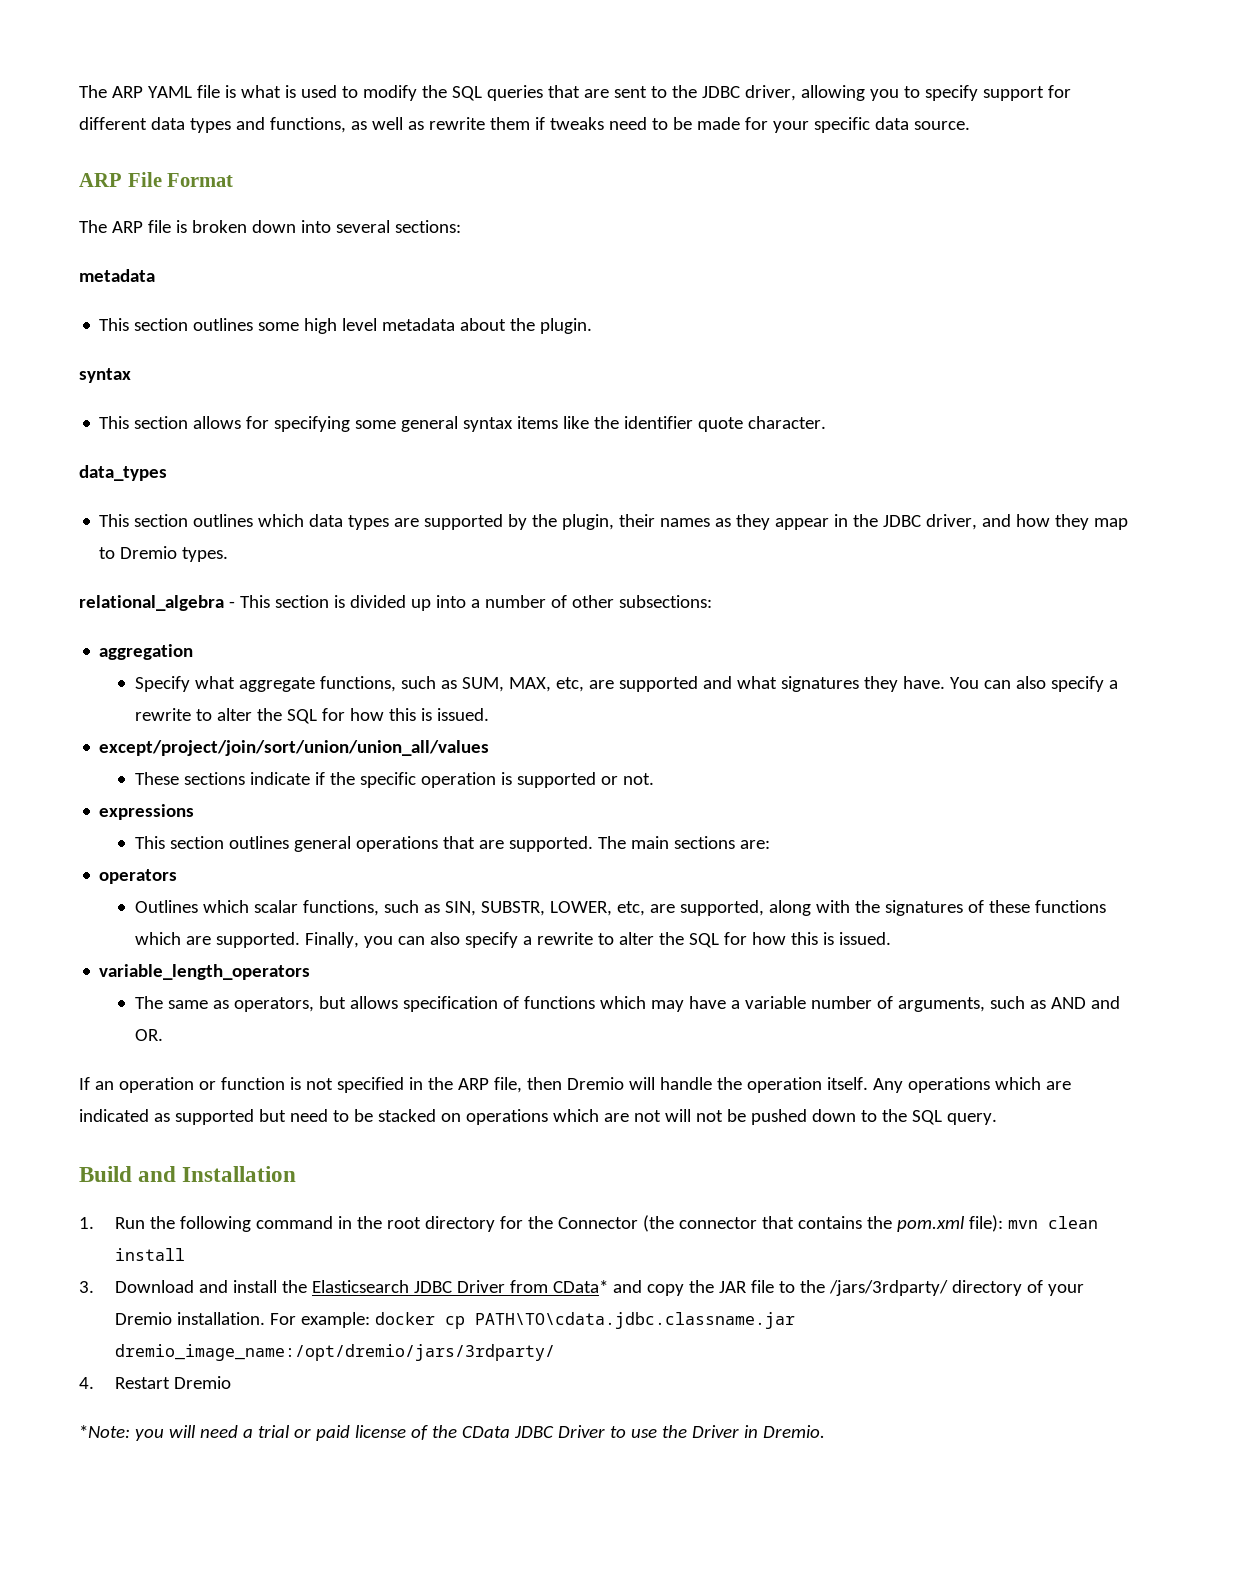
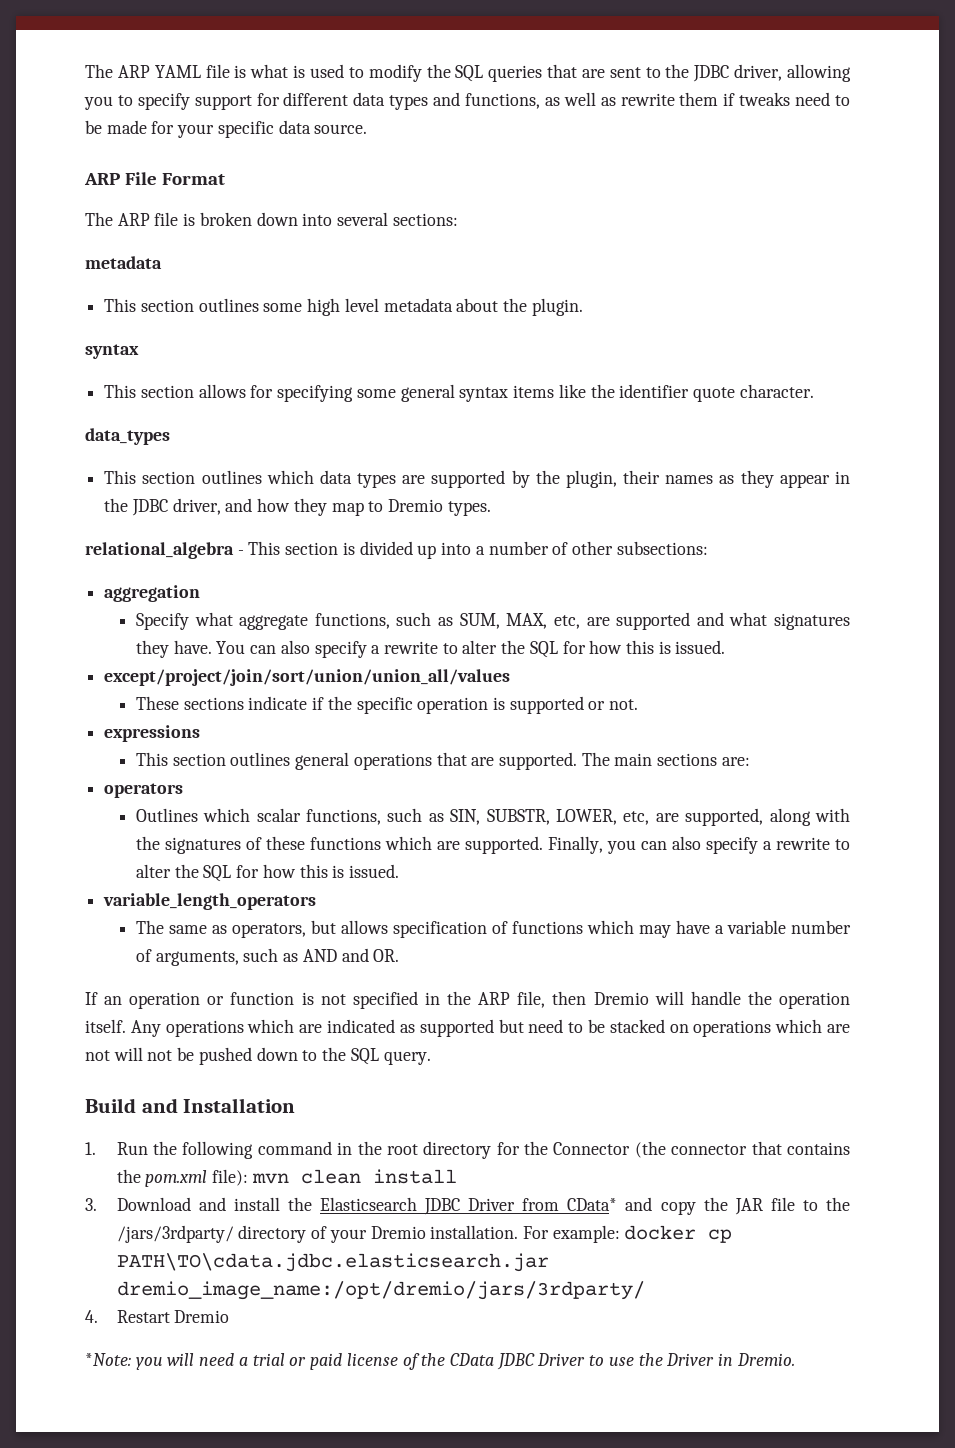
[474,1312,795,1329] PATH\TO\cdata.jdbc.classname.jar -> [116,1253,549,1272] PATH\TO\cdata.jdbc.elasticsearch.jar

